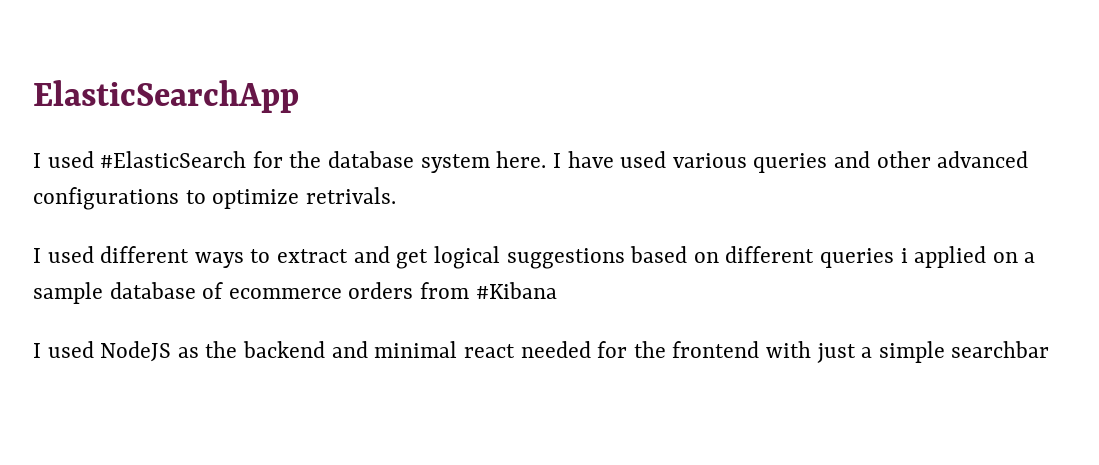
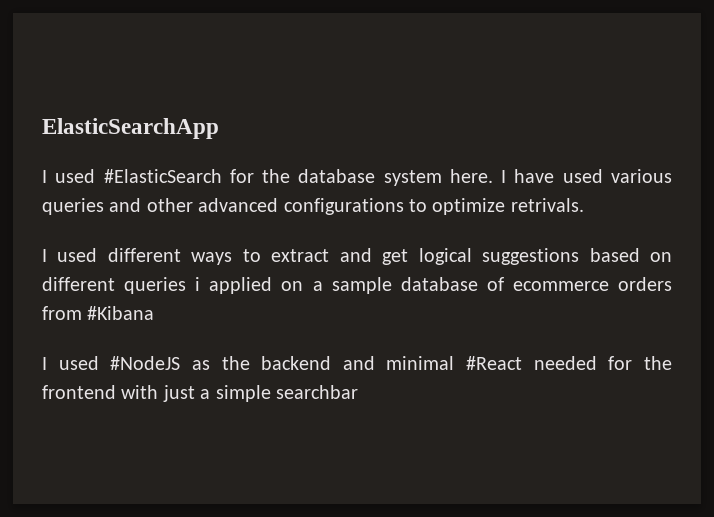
[100,341,172,362] NodeJS -> [110,356,181,370] #NodeJS
[463,344,515,358] react -> [466,356,523,370] #React

